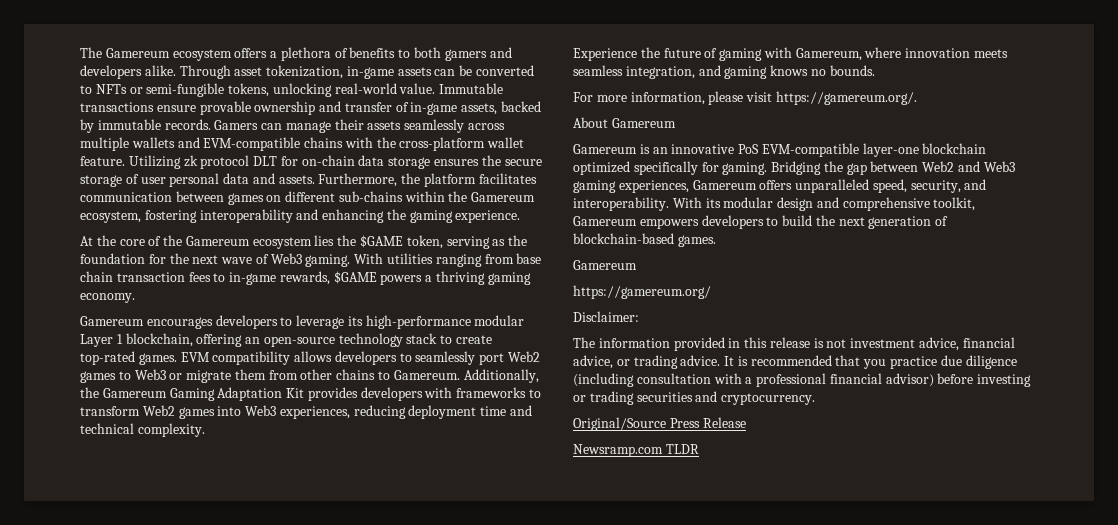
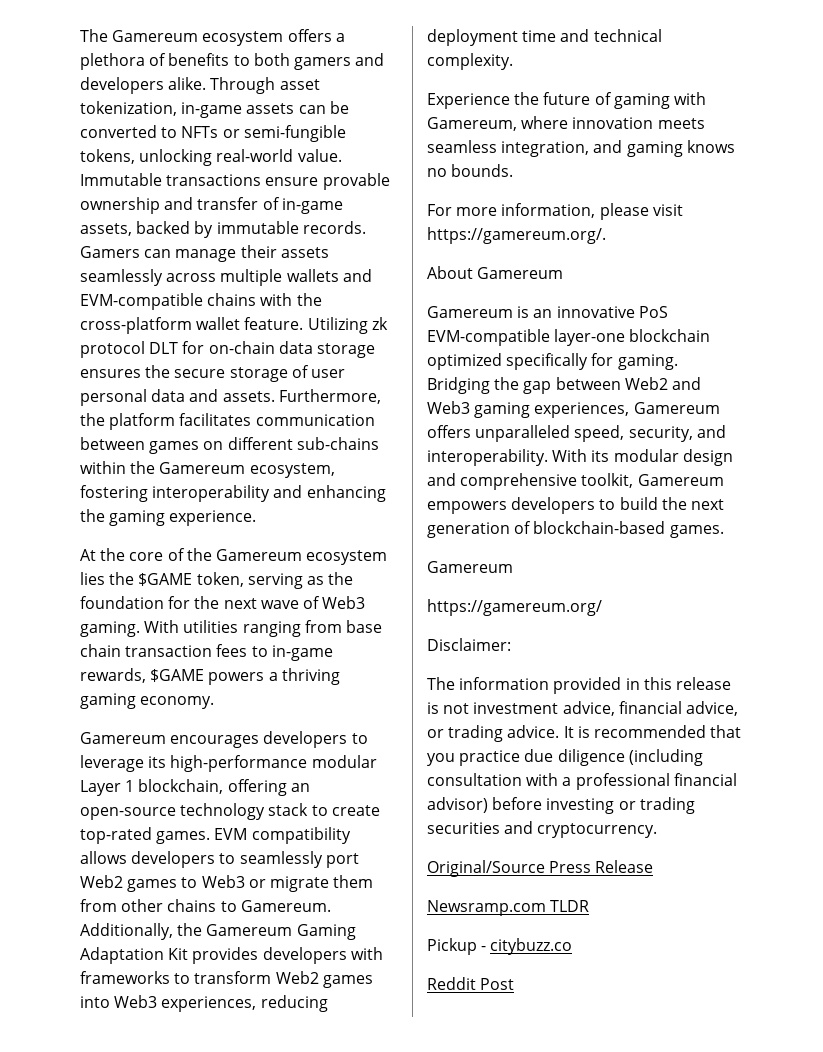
(699, 449) none -> [427,938,573,955] [427,977,515,990] // Pickup - citybuzz.co // Reddit Post

